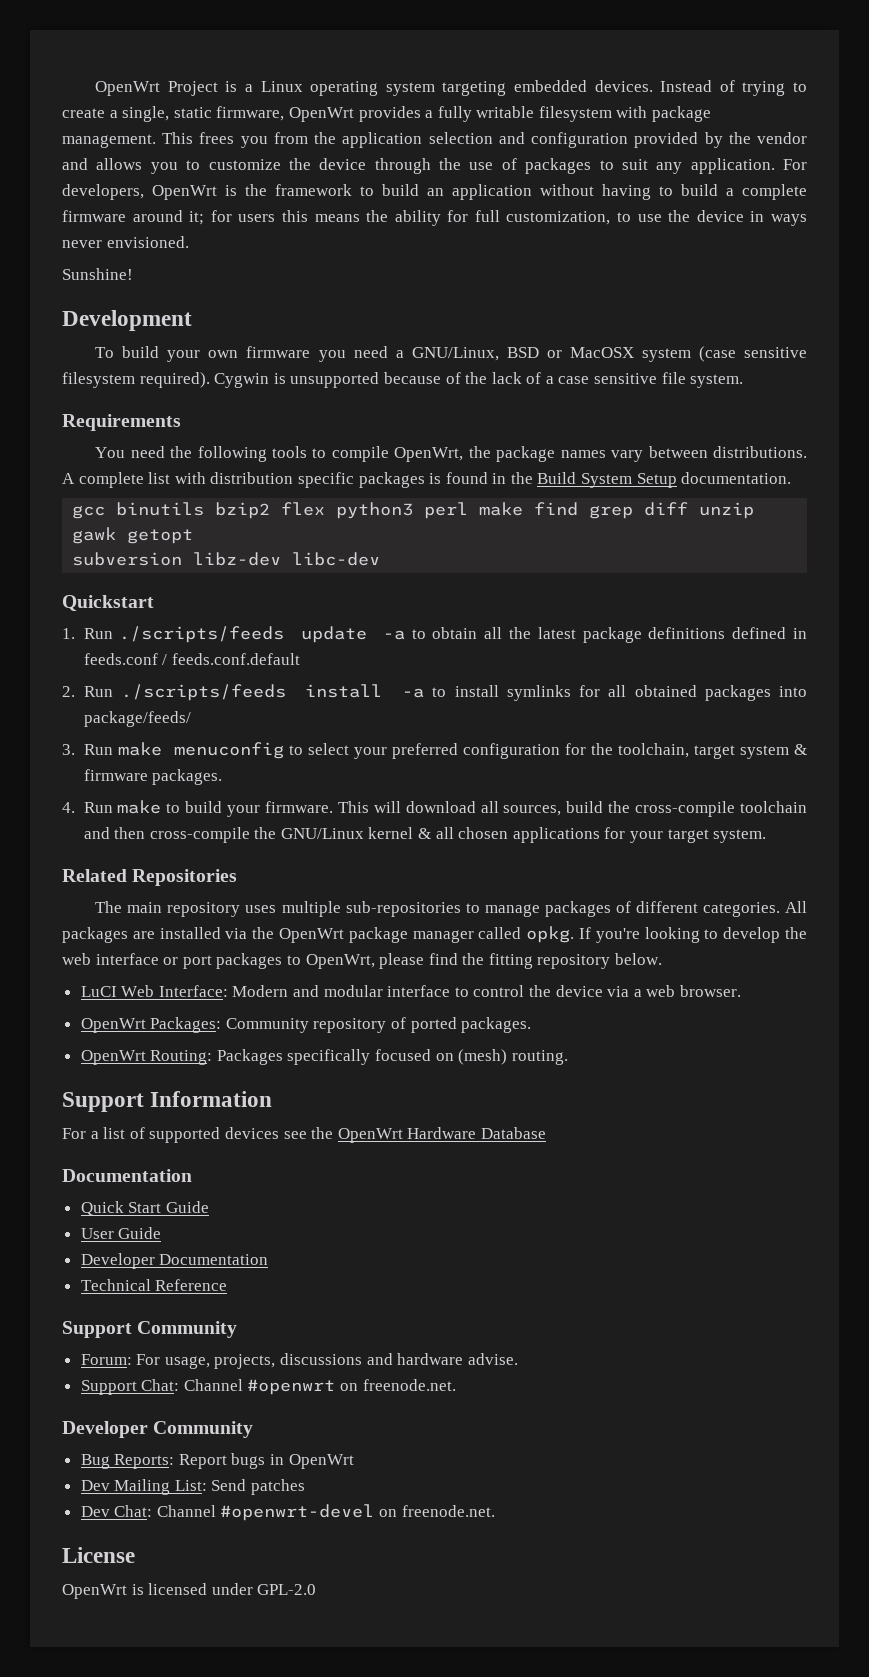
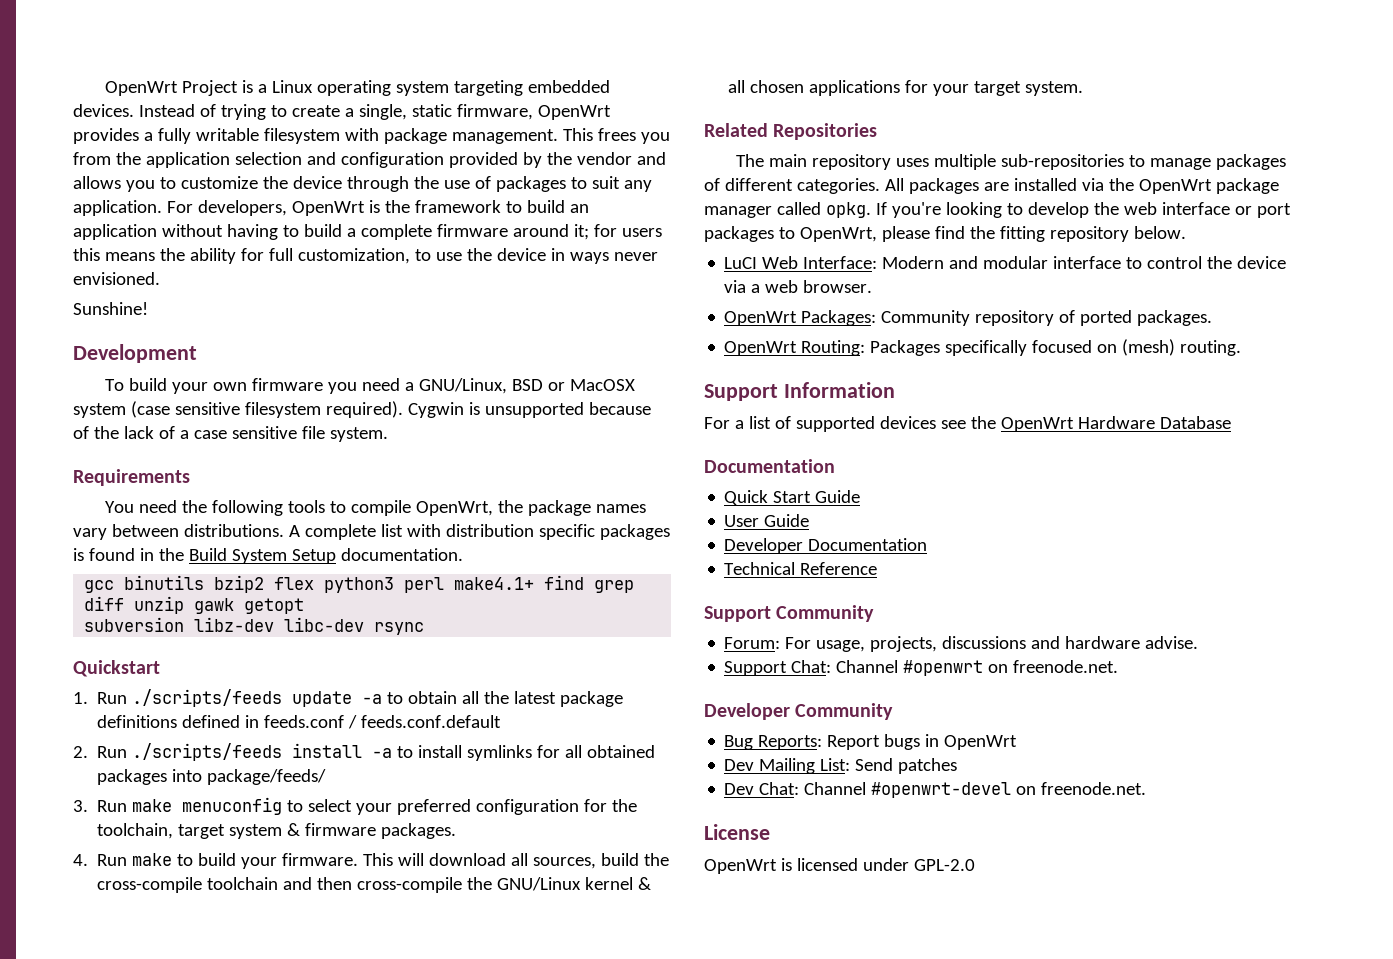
[479,502,524,516] make -> [454,577,535,590] make4.1+
(381, 559) none -> [374,622,425,635] rsync

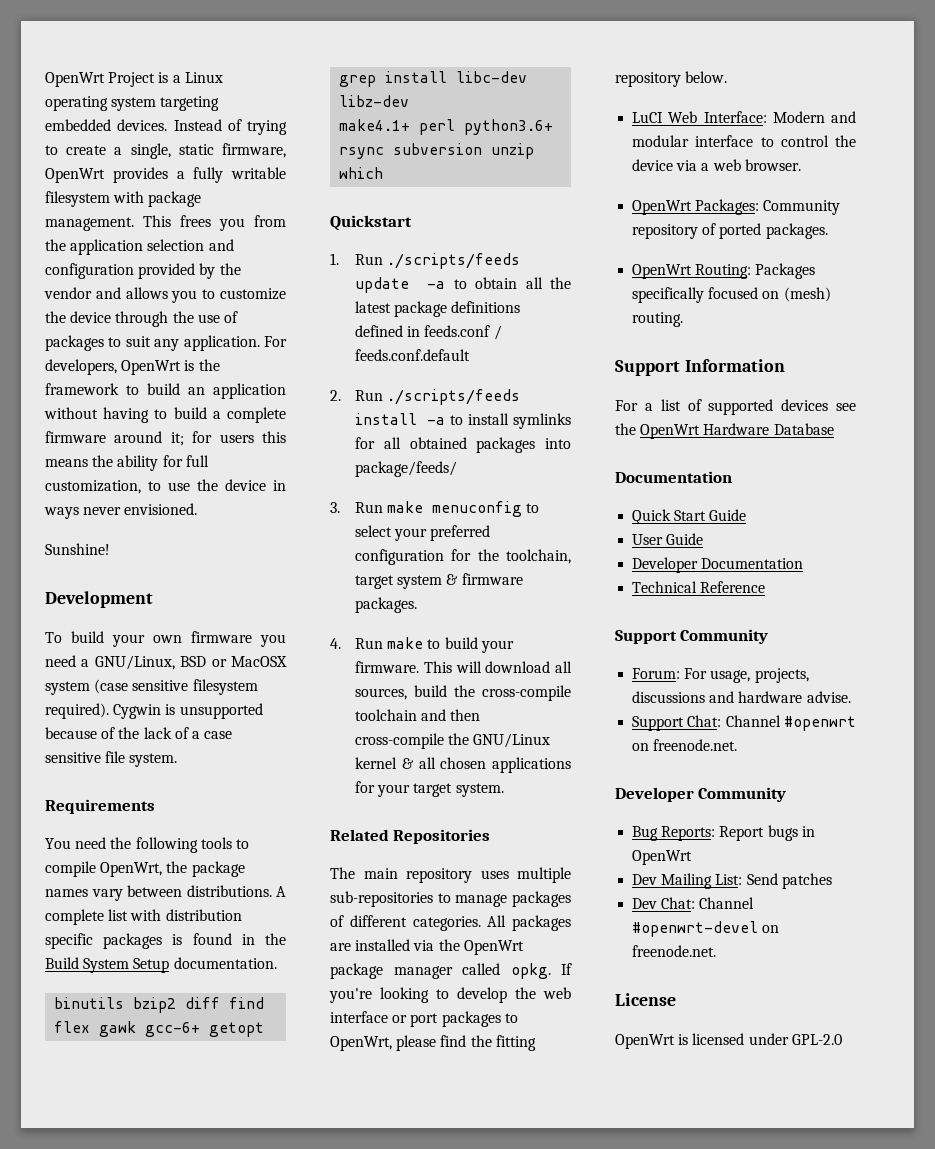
[84,580,115,593] gcc -> (277, 963) none
[274,575,635,593] [84,596,305,614] [84,617,425,635] flex python3 perl make4.1+ find grep diff unzip gawk getopt // subversion libz-dev libc-dev rsync -> [185,997,265,1009] [54,1021,265,1037] [339,71,528,87] [339,95,410,107] [339,119,554,135] [339,143,535,159] [339,167,384,179] diff find flex gawk gcc-6+ getopt grep install libc-dev libz-dev // make4.1+ perl python3.6+ rsync subversion unzip which

